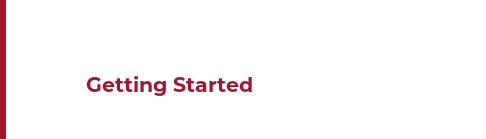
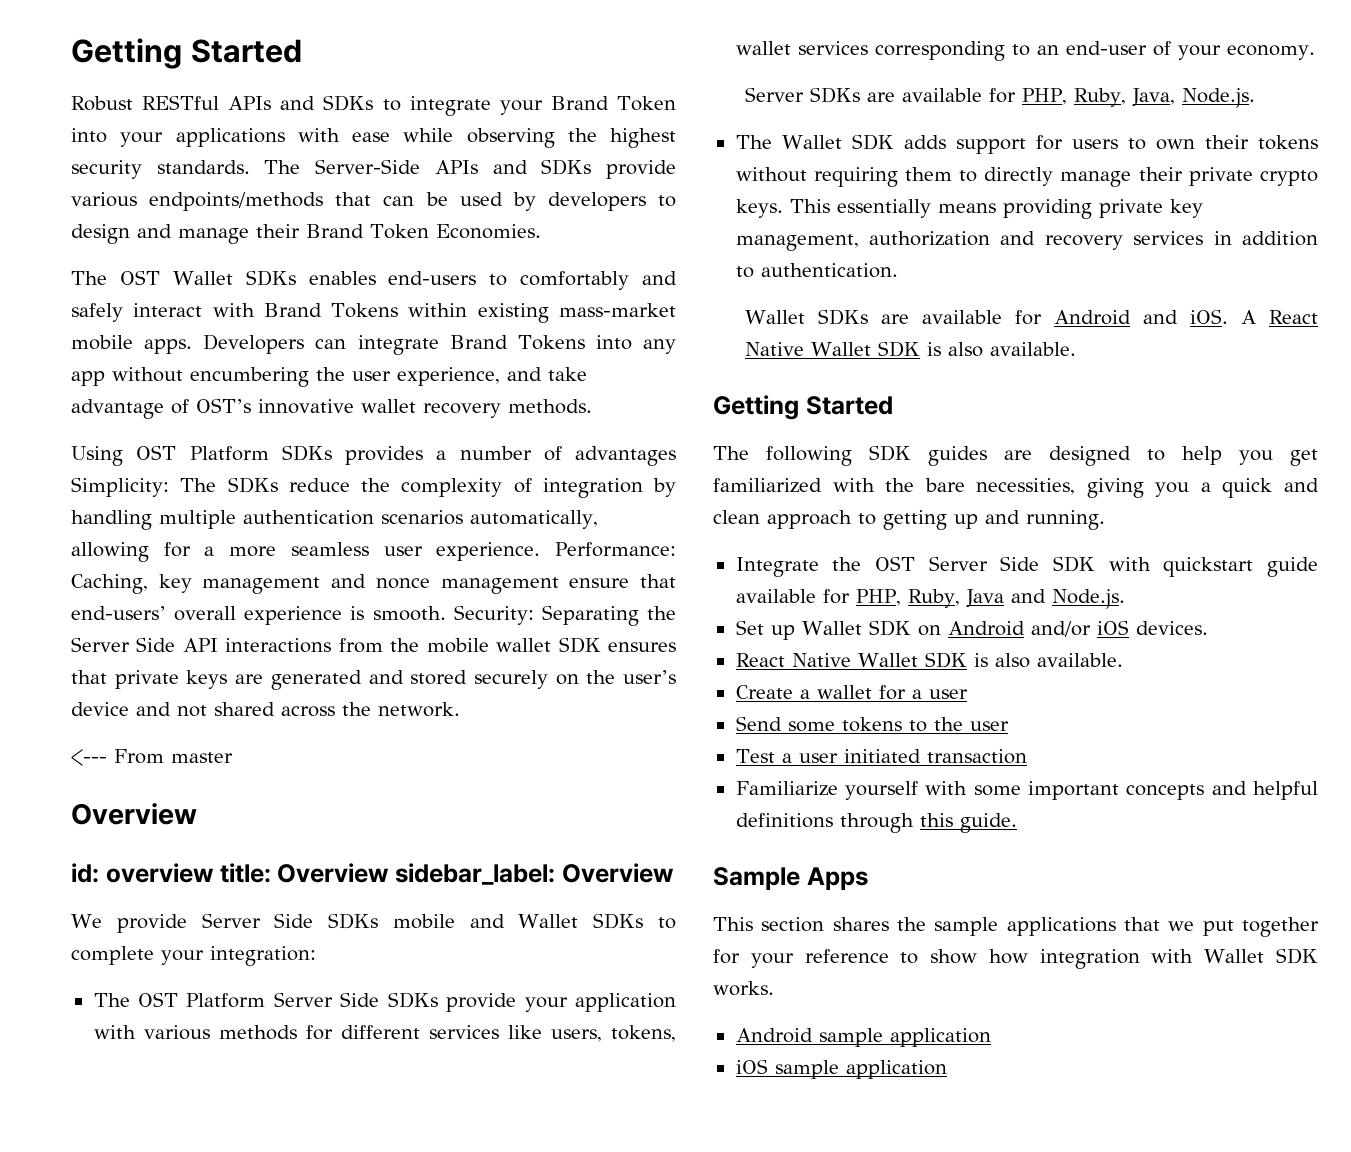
[86,76,253,96] Getting Started -> [71,38,302,69] [71,95,677,116] [71,128,676,148] [71,159,676,179] [71,192,676,211] [71,224,541,244] [71,270,677,290] [71,303,676,323] [71,334,676,355] [71,367,587,387] [71,398,592,419] [71,445,676,466] [71,477,676,498] [71,510,598,530] [71,542,677,562] [71,574,676,594] [71,605,676,626] [71,637,677,653] [71,670,676,690] [71,702,460,717] [71,749,233,766] [71,803,197,825] [71,863,674,885] [71,913,676,933] [71,946,316,966] [93,992,676,1012] [93,1025,676,1042] [735,41,1315,61] [745,87,1256,108] [735,134,1318,154] [735,167,1318,187] [735,199,1203,219] [735,231,1318,251] [735,263,898,278] [745,309,1318,325] [745,341,1077,357] [713,395,893,420] [713,445,1318,466] [713,478,1319,498] [713,510,1105,530] [735,556,1318,577] [735,589,1125,609] [735,620,1208,640] [735,652,1123,668] [735,685,968,700] [735,716,1009,732] [735,749,1027,764] [735,781,1318,800] [735,813,1017,833] [713,867,868,890] [713,917,1319,937] [713,948,1318,969] [713,981,774,996] [735,1028,991,1047] [735,1059,947,1079] Getting Started // Robust RESTful APIs and SDKs to integrate your Brand Token into your applications with ease while observing the highest security standards. The Server-Side APIs and SDKs provide various endpoints/methods that can be used by developers to design and manage their Brand Token Economies. // The OST Wallet SDKs enables end-users to comfortably and safely interact with Brand Tokens within existing mass-market mobile apps. Developers can integrate Brand Tokens into any app without encumbering the user experience, and take advantage of OST’s innovative wallet recovery methods. // Using OST Platform SDKs provides a number of advantages Simplicity: The SDKs reduce the complexity of integration by handling multiple authentication scenarios automatically, allowing for a more seamless user experience. Performance: Caching, key management and nonce management ensure that end-users’ overall experience is smooth. Security: Separating the Server Side API interactions from the mobile wallet SDK ensures that private keys are generated and stored securely on the user’s device and not shared across the network. // <--- From master // Overview // id: overview title: Overview sidebar_label: Overview // We provide Server Side SDKs mobile and Wallet SDKs to complete your integration: // The OST Platform Server Side SDKs provide your application with various methods for different services like users, tokens, wallet services corresponding to an end-user of your economy. // Server SDKs are available for PHP, Ruby, Java, Node.js. // The Wallet SDK adds support for users to own their tokens without requiring them to directly manage their private crypto keys. This essentially means providing private key management, authorization and recovery services in addition to authentication. // Wallet SDKs are available for Android and iOS. A React Native Wallet SDK is also available. // Getting Started // The following SDK guides are designed to help you get familiarized with the bare necessities, giving you a quick and clean approach to getting up and running. // Integrate the OST Server Side SDK with quickstart guide available for PHP, Ruby, Java and Node.js. // Set up Wallet SDK on Android and/or iOS devices. // React Native Wallet SDK is also available. // Create a wallet for a user // Send some tokens to the user // Test a user initiated transaction // Familiarize yourself with some important concepts and helpful definitions through this guide. // Sample Apps // This section shares the sample applications that we put together for your reference to show how integration with Wallet SDK works. // Android sample application // iOS sample application

